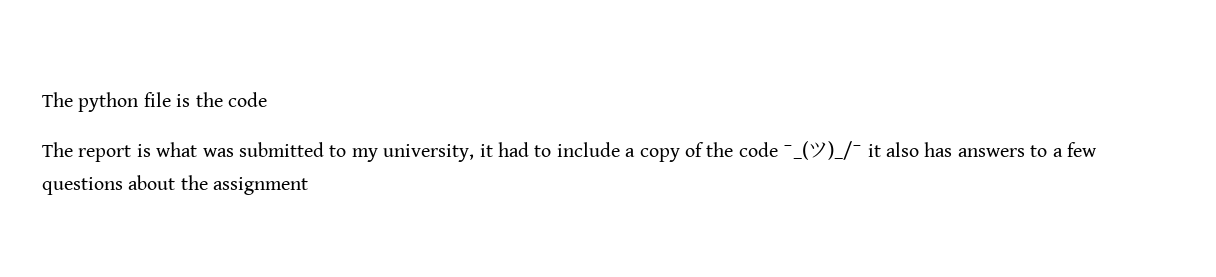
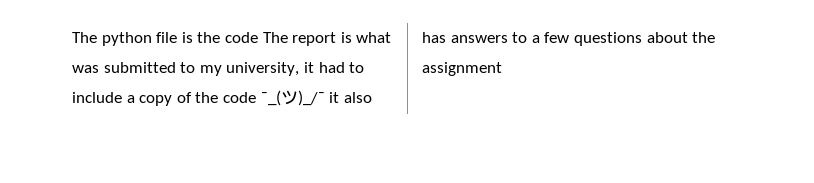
(267, 99) // -> (258, 37) none

